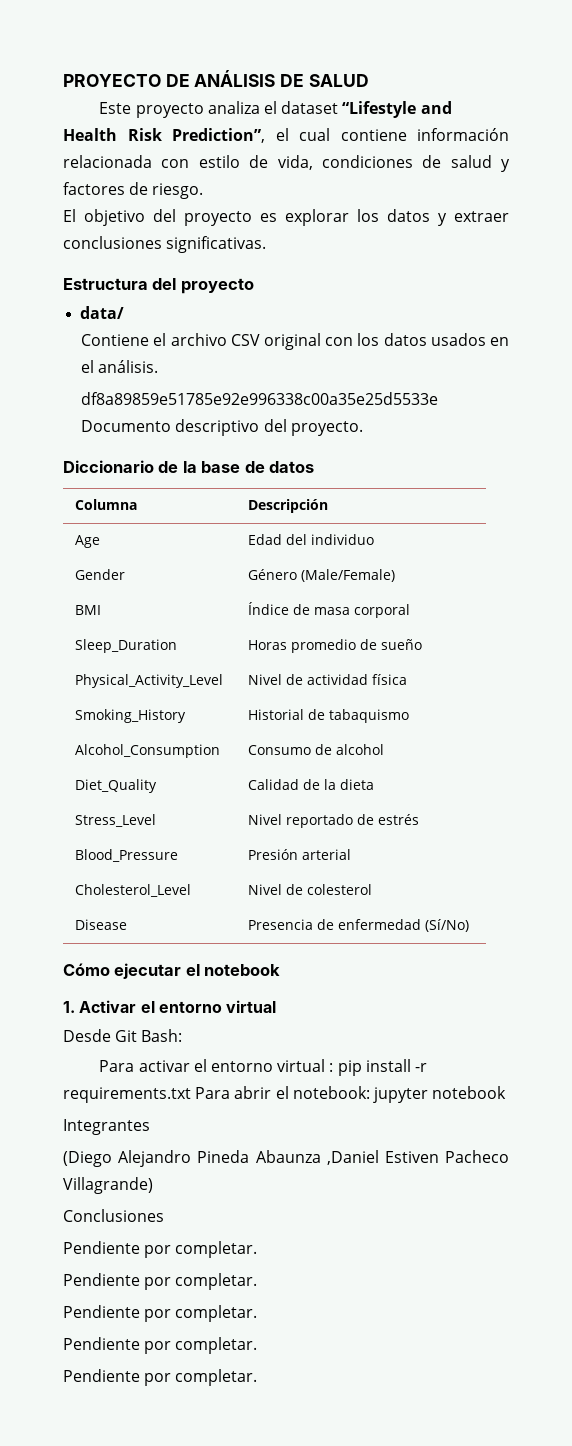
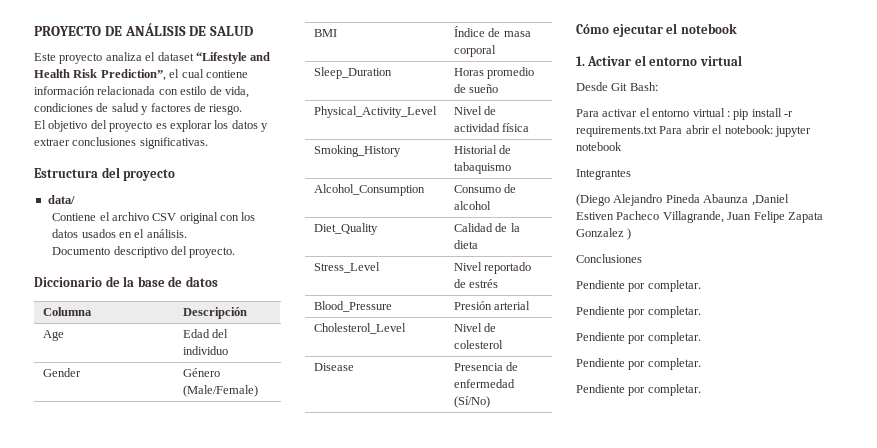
[81,392,439,405] df8a89859e51785e92e996338c00a35e25d5533e -> (187, 233) none
[63,1177,153,1194] Villagrande) -> [662,211,823,223] [576,228,632,240] Villagrande, Juan Felipe Zapata Gonzalez )

